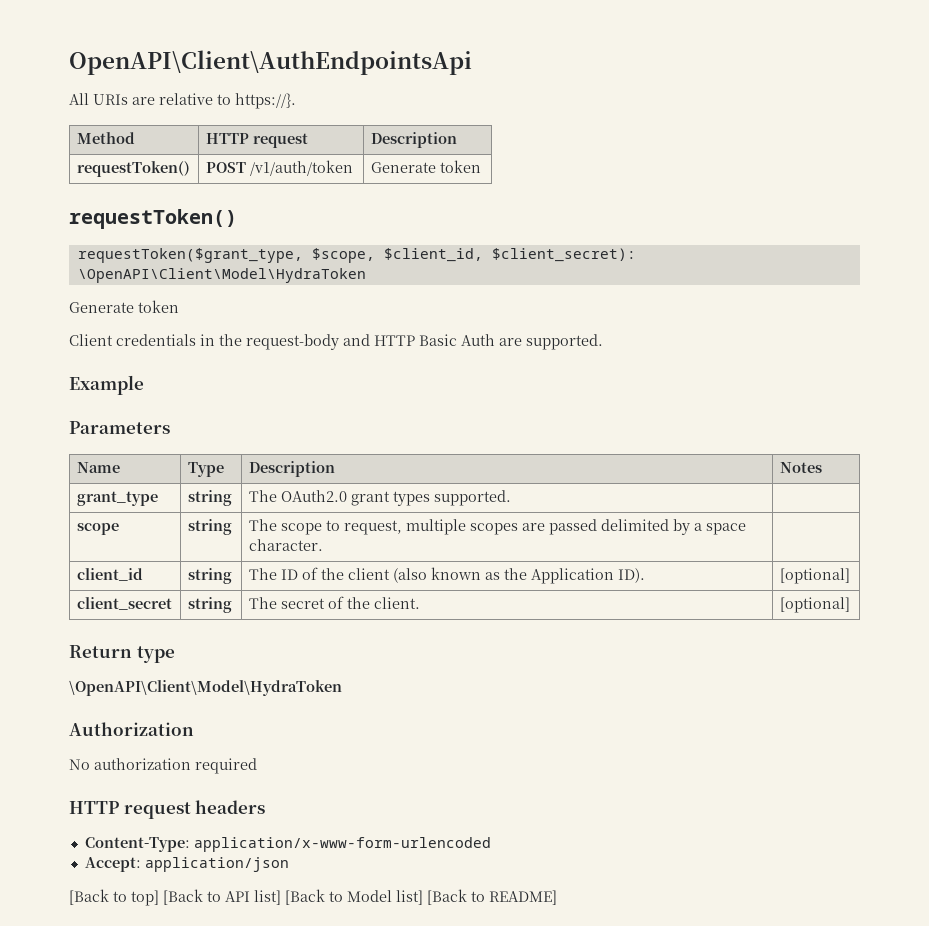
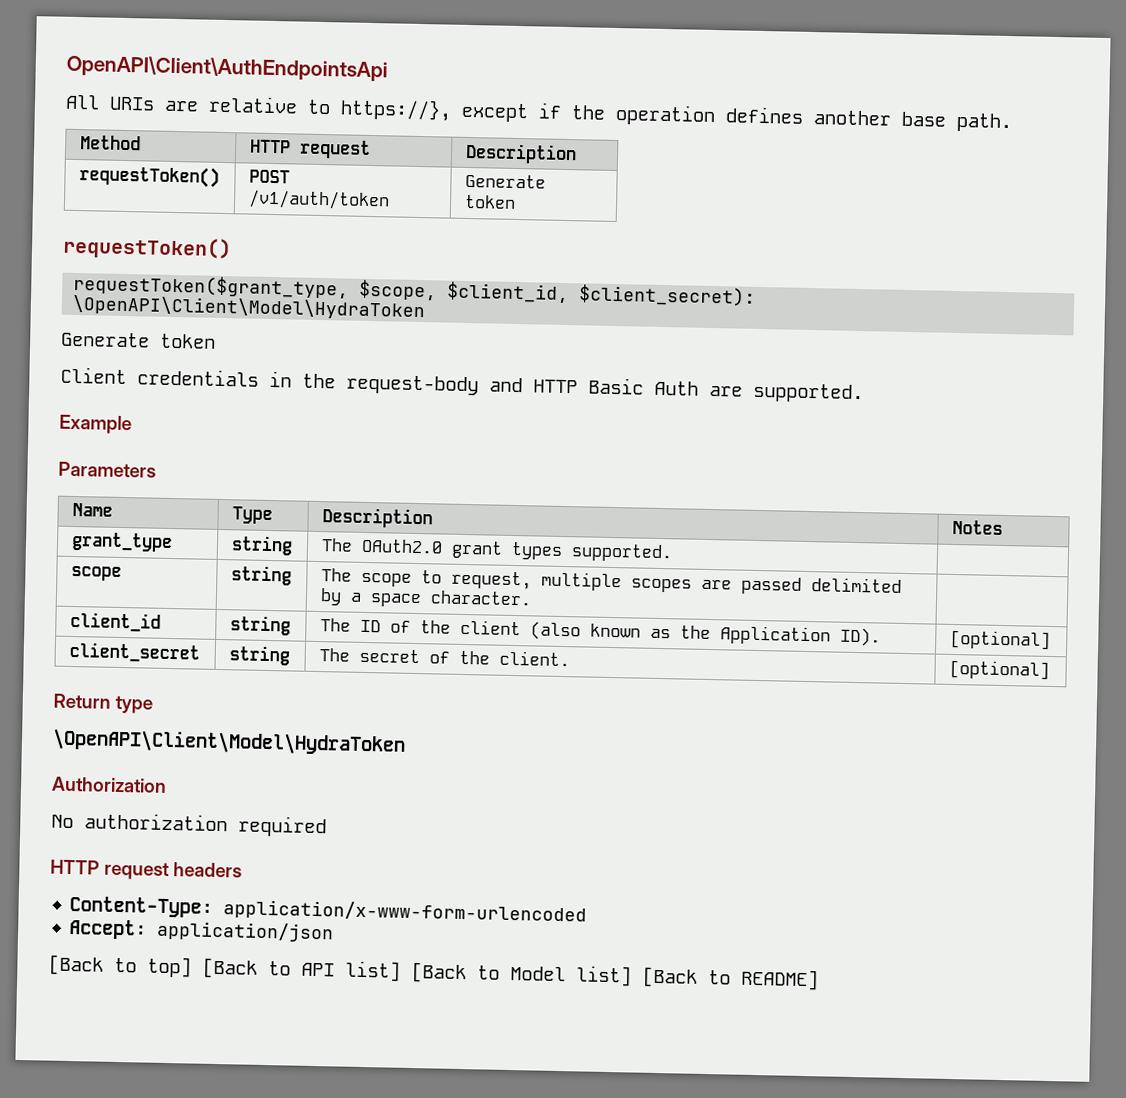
[235,93,296,109] https://}. -> [340,98,1012,133] https://}, except if the operation defines another base path.

